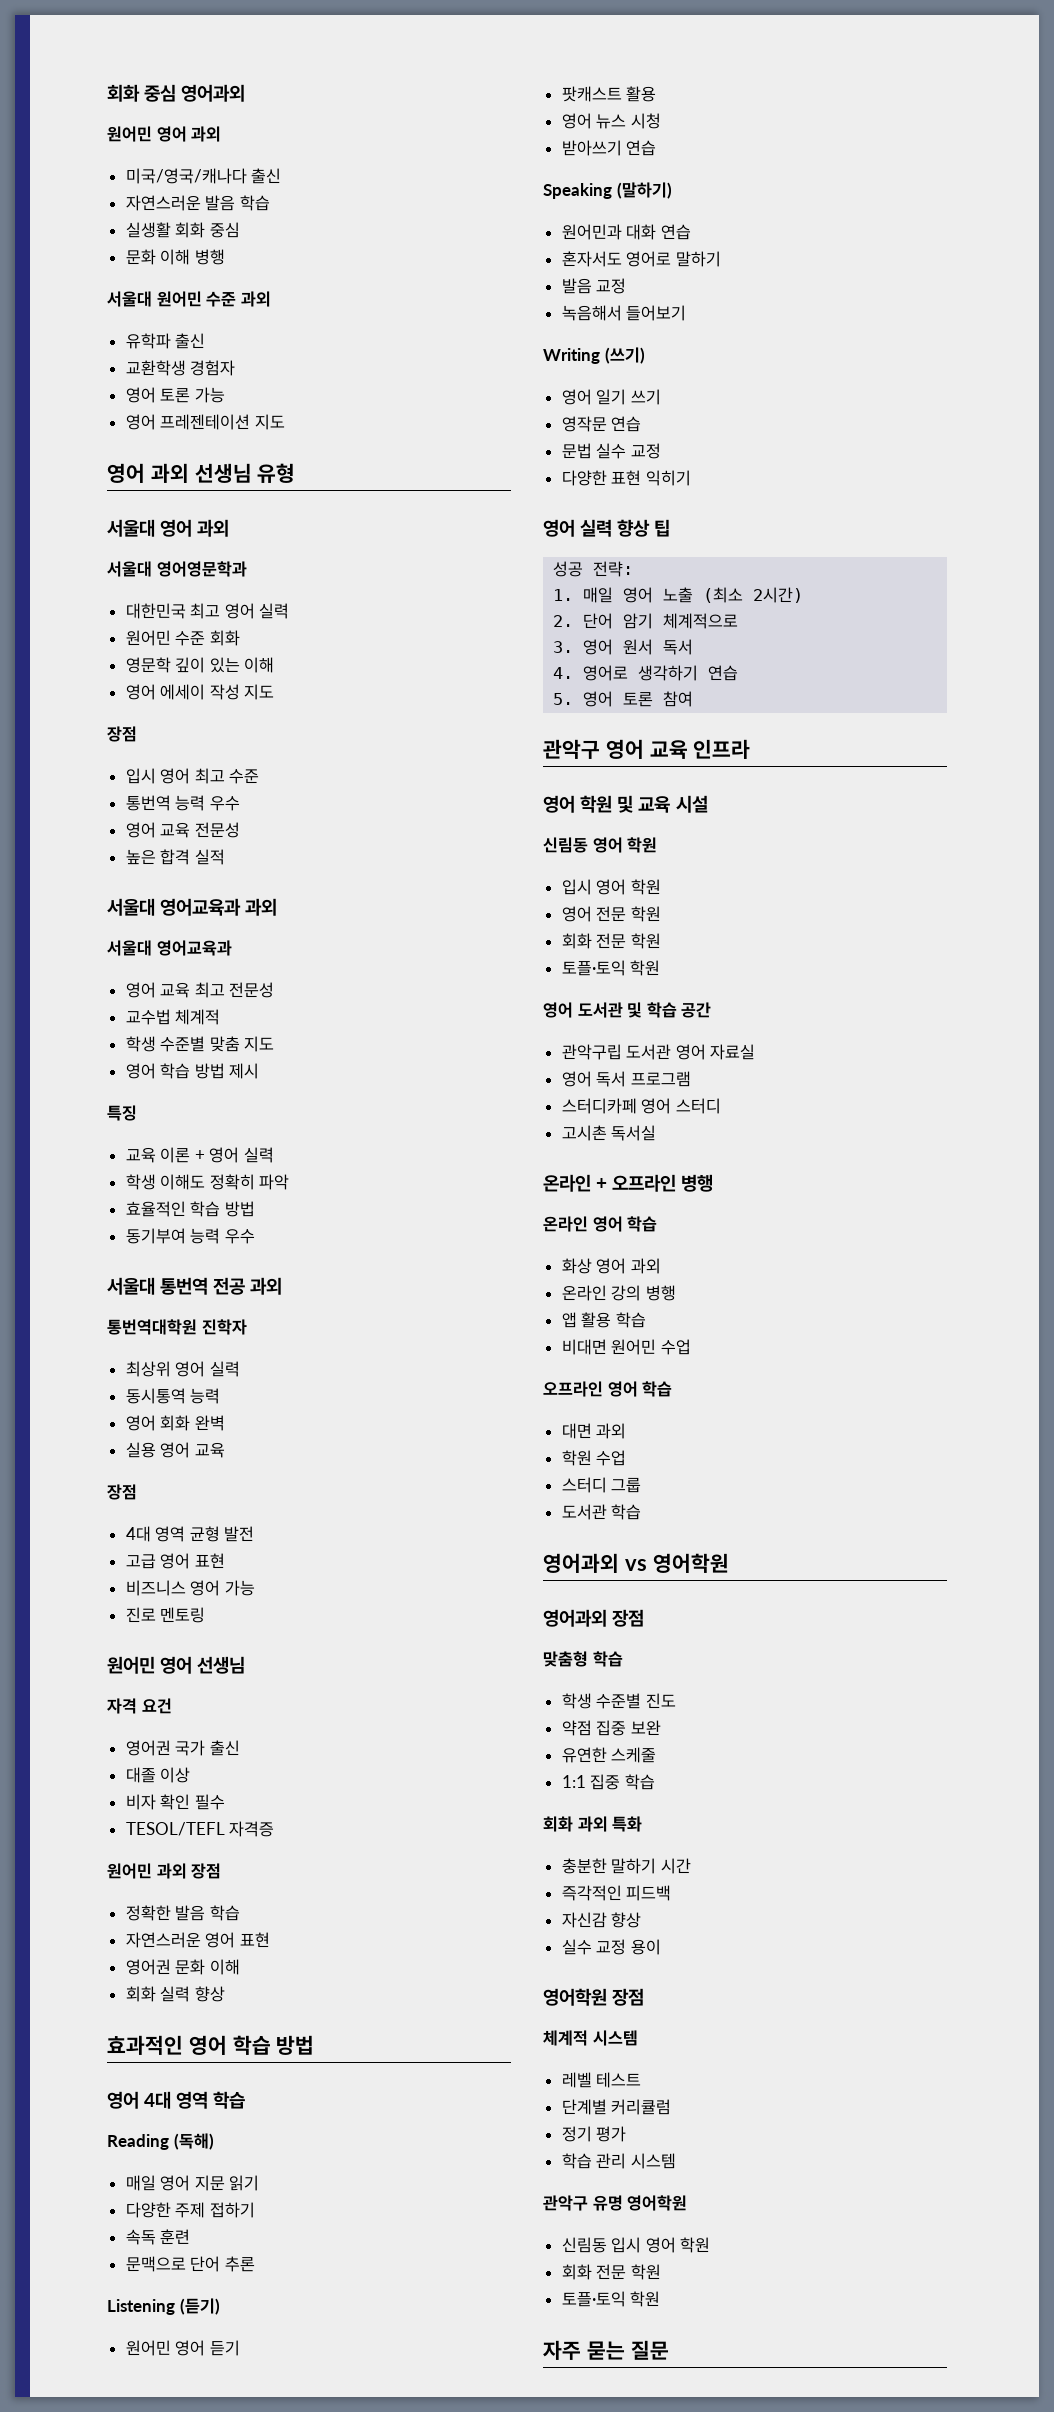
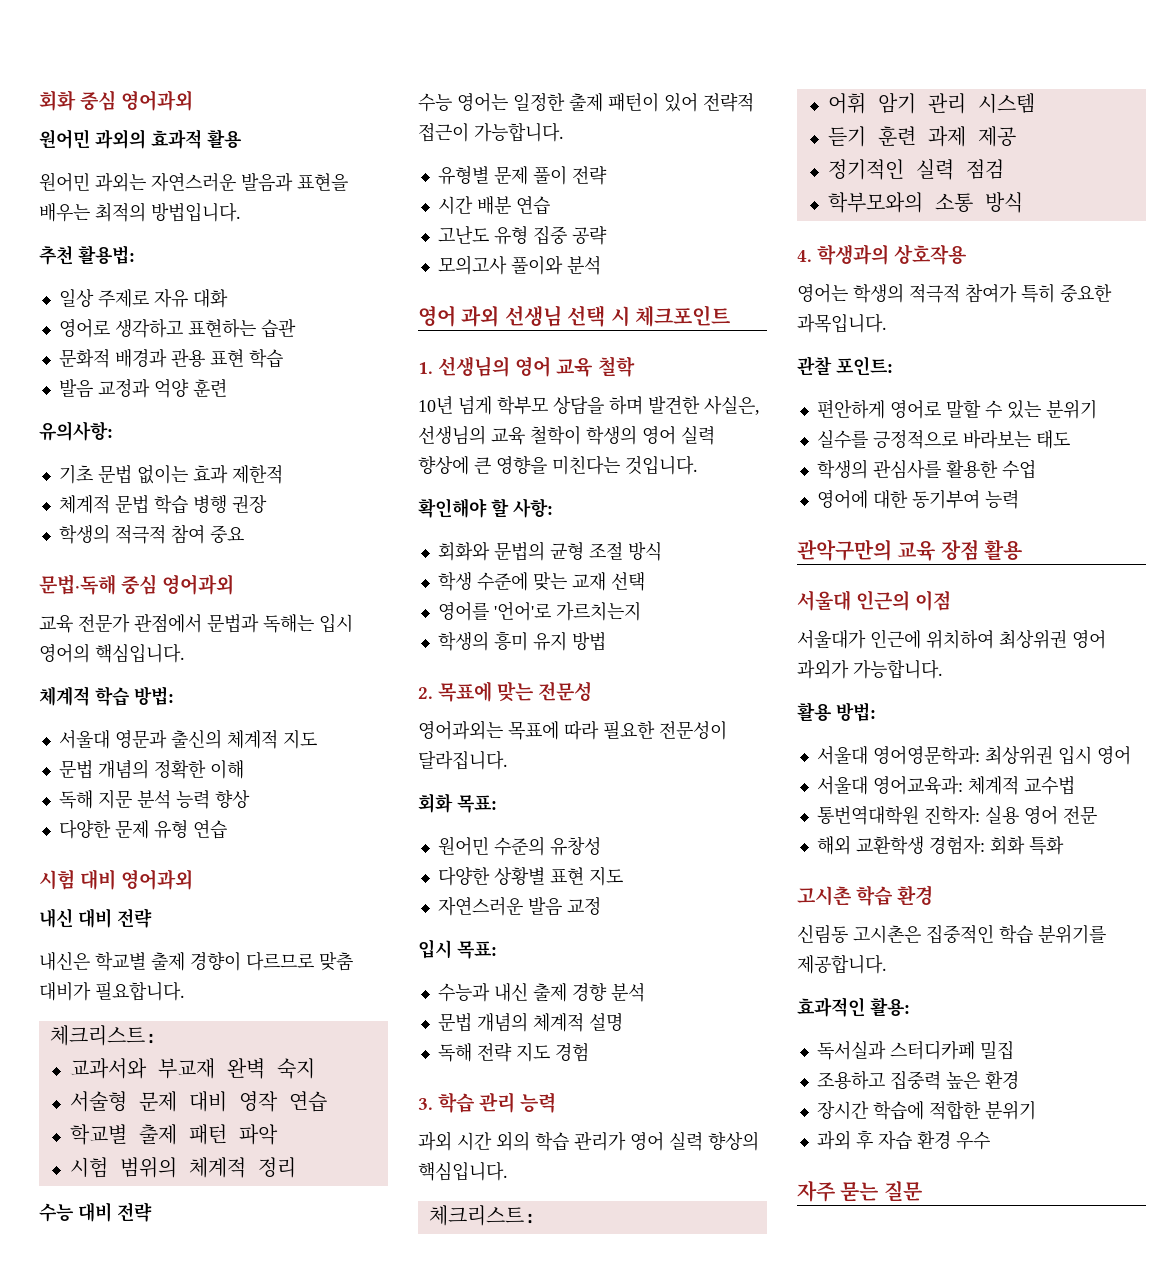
[156,126,222,142] [125,168,282,184] [125,195,270,211] [125,222,240,238] [125,249,225,265] [107,291,271,307] [125,333,206,349] [125,360,236,376] [125,387,225,403] [125,414,285,430] [107,463,296,483] [107,519,230,537] [107,561,247,577] [125,603,290,619] [125,630,240,646] [125,657,275,673] [125,684,275,700] [107,726,137,742] [125,768,260,784] [125,795,240,811] [125,822,240,838] [125,849,225,865] [107,898,278,916] [107,940,232,956] [125,982,275,998] [125,1009,221,1025] [125,1036,275,1052] [125,1063,260,1079] [107,1105,137,1121] [125,1147,275,1163] [125,1174,290,1190] [125,1201,255,1217] [125,1228,255,1244] [107,1277,283,1295] [107,1319,247,1335] [125,1361,240,1377] [125,1388,221,1404] [125,1415,225,1431] [125,1442,225,1458] [107,1484,137,1500] [125,1526,255,1542] [125,1553,225,1569] [125,1580,255,1596] [125,1607,206,1623] [107,1656,246,1674] [107,1698,172,1714] [125,1740,240,1756] [125,1767,191,1783] [125,1794,225,1810] [125,1821,275,1837] [107,1863,222,1879] [125,1905,240,1921] [125,1932,270,1948] [125,1959,240,1975] [125,1986,225,2002] [107,2035,315,2055] [107,2091,246,2109] [107,2133,214,2150] [125,2175,260,2191] [125,2202,255,2218] [125,2229,191,2245] [125,2256,255,2272] [107,2298,220,2315] [125,2340,240,2356] [561,86,657,102] [561,113,661,129] [561,140,657,156] [543,182,672,199] [561,224,691,240] [561,251,721,267] [561,278,627,294] [561,305,687,321] [543,347,645,364] [561,389,661,405] [561,416,642,432] [561,443,661,459] [561,470,691,486] [543,519,671,537] [553,561,634,577] [553,587,804,603] [553,613,739,629] [553,639,694,655] [553,665,739,681] [553,691,694,707] [543,739,751,759] [543,795,708,813] [543,837,658,853] [561,879,661,895] [561,906,661,922] [561,933,661,949] [561,960,661,976] [543,1002,712,1018] [561,1044,756,1060] [561,1071,691,1087] [561,1098,721,1114] [561,1125,657,1141] [543,1174,714,1192] [543,1216,658,1232] [561,1258,661,1274] [561,1285,676,1301] [561,1312,646,1328] [561,1339,691,1355] [543,1381,673,1397] [561,1423,627,1439] [561,1450,627,1466] [561,1477,642,1493] [561,1504,642,1520] [543,1553,729,1573] [543,1609,645,1627] [543,1651,623,1667] [561,1693,676,1709] [561,1720,661,1736] [561,1747,657,1763] [561,1774,655,1790] [543,1816,643,1832] [561,1858,691,1874] [561,1885,672,1901] [561,1912,642,1928] [561,1939,661,1955] [543,1988,645,2006] [543,2030,638,2046] [561,2072,642,2088] [561,2099,672,2115] [561,2126,627,2142] [561,2153,676,2169] [543,2195,688,2211] [561,2237,711,2253] [561,2264,661,2280] [561,2291,661,2307] 영어 과외 // 미국/영국/캐나다 출신 // 자연스러운 발음 학습 // 실생활 회화 중심 // 문화 이해 병행 // 서울대 원어민 수준 과외 // 유학파 출신 // 교환학생 경험자 // 영어 토론 가능 // 영어 프레젠테이션 지도 // 영어 과외 선생님 유형 // 서울대 영어 과외 // 서울대 영어영문학과 // 대한민국 최고 영어 실력 // 원어민 수준 회화 // 영문학 깊이 있는 이해 // 영어 에세이 작성 지도 // 장점 // 입시 영어 최고 수준 // 통번역 능력 우수 // 영어 교육 전문성 // 높은 합격 실적 // 서울대 영어교육과 과외 // 서울대 영어교육과 // 영어 교육 최고 전문성 // 교수법 체계적 // 학생 수준별 맞춤 지도 // 영어 학습 방법 제시 // 특징 // 교육 이론 + 영어 실력 // 학생 이해도 정확히 파악 // 효율적인 학습 방법 // 동기부여 능력 우수 // 서울대 통번역 전공 과외 // 통번역대학원 진학자 // 최상위 영어 실력 // 동시통역 능력 // 영어 회화 완벽 // 실용 영어 교육 // 장점 // 4대 영역 균형 발전 // 고급 영어 표현 // 비즈니스 영어 가능 // 진로 멘토링 // 원어민 영어 선생님 // 자격 요건 // 영어권 국가 출신 // 대졸 이상 // 비자 확인 필수 // TESOL/TEFL 자격증 // 원어민 과외 장점 // 정확한 발음 학습 // 자연스러운 영어 표현 // 영어권 문화 이해 // 회화 실력 향상 // 효과적인 영어 학습 방법 // 영어 4대 영역 학습 // Reading (독해) // 매일 영어 지문 읽기 // 다양한 주제 접하기 // 속독 훈련 // 문맥으로 단어 추론 // Listening (듣기) // 원어민 영어 듣기 // 팟캐스트 활용 // 영어 뉴스 시청 // 받아쓰기 연습 // Speaking (말하기) // 원어민과 대화 연습 // 혼자서도 영어로 말하기 // 발음 교정 // 녹음해서 들어보기 // Writing (쓰기) // 영어 일기 쓰기 // 영작문 연습 // 문법 실수 교정 // 다양한 표현 익히기 // 영어 실력 향상 팁 // 성공 전략: // 1. 매일 영어 노출 (최소 2시간) // 2. 단어 암기 체계적으로 // 3. 영어 원서 독서 // 4. 영어로 생각하기 연습 // 5. 영어 토론 참여 // 관악구 영어 교육 인프라 // 영어 학원 및 교육 시설 // 신림동 영어 학원 // 입시 영어 학원 // 영어 전문 학원 // 회화 전문 학원 // 토플·토익 학원 // 영어 도서관 및 학습 공간 // 관악구립 도서관 영어 자료실 // 영어 독서 프로그램 // 스터디카페 영어 스터디 // 고시촌 독서실 // 온라인 + 오프라인 병행 // 온라인 영어 학습 // 화상 영어 과외 // 온라인 강의 병행 // 앱 활용 학습 // 비대면 원어민 수업 // 오프라인 영어 학습 // 대면 과외 // 학원 수업 // 스터디 그룹 // 도서관 학습 // 영어과외 vs 영어학원 // 영어과외 장점 // 맞춤형 학습 // 학생 수준별 진도 // 약점 집중 보완 // 유연한 스케줄 // 1:1 집중 학습 // 회화 과외 특화 // 충분한 말하기 시간 // 즉각적인 피드백 // 자신감 향상 // 실수 교정 용이 // 영어학원 장점 // 체계적 시스템 // 레벨 테스트 // 단계별 커리큘럼 // 정기 평가 // 학습 관리 시스템 // 관악구 유명 영어학원 // 신림동 입시 영어 학원 // 회화 전문 학원 // 토플·토익 학원 -> [95,129,242,149] [39,172,348,192] [39,202,241,222] [39,245,135,265] [58,288,228,308] [58,319,296,338] [58,349,283,368] [58,378,227,398] [39,421,113,441] [58,465,283,484] [58,495,267,514] [58,524,244,544] [39,574,235,595] [39,614,353,633] [39,643,185,663] [39,686,174,706] [58,729,317,749] [58,759,244,779] [58,789,250,809] [58,819,227,839] [39,869,194,890] [39,908,152,928] [39,951,353,971] [39,981,185,1001] [49,1025,157,1046] [69,1058,315,1079] [69,1091,327,1112] [69,1124,278,1145] [69,1157,296,1178] [39,1202,152,1222] [418,93,754,112] [418,122,564,142] [437,166,607,185] [437,196,550,215] [437,226,607,245] [437,255,601,275] [418,305,730,327] [418,356,635,377] [418,395,760,415] [418,425,715,445] [418,455,698,475] [418,498,553,518] [437,541,662,561] [437,571,645,591] [437,601,641,621] [437,631,606,651] [418,681,593,702] [418,720,727,740] [418,750,508,770] [418,793,497,813] [437,836,601,856] [437,866,623,886] [437,896,601,916] [418,939,497,959] [437,983,645,1002] [437,1012,623,1032] [437,1042,589,1062] [418,1092,557,1113] [418,1131,759,1151] [418,1161,508,1181] [428,1205,536,1226] [827,92,1035,114] [827,126,1016,147] [827,159,1004,180] [827,192,1023,213] [797,244,968,265] [797,283,1112,303] [797,313,887,333] [797,356,893,376] [816,399,1097,419] [816,430,1070,449] [816,459,1036,479] [816,490,1019,509] [797,539,1023,561] [797,590,952,611] [797,629,1106,649] [797,659,943,679] [797,702,876,722] [816,746,1131,765] [816,776,1075,795] [816,805,1097,825] [816,835,1064,855] [797,885,934,906] [797,924,1106,944] [797,954,887,974] [797,997,910,1017] [816,1040,1014,1060] [816,1071,1019,1090] [816,1101,1036,1120] [816,1130,990,1150] 과외의 효과적 활용 // 원어민 과외는 자연스러운 발음과 표현을 배우는 최적의 방법입니다. // 추천 활용법: // 일상 주제로 자유 대화 // 영어로 생각하고 표현하는 습관 // 문화적 배경과 관용 표현 학습 // 발음 교정과 억양 훈련 // 유의사항: // 기초 문법 없이는 효과 제한적 // 체계적 문법 학습 병행 권장 // 학생의 적극적 참여 중요 // 문법·독해 중심 영어과외 // 교육 전문가 관점에서 문법과 독해는 입시 영어의 핵심입니다. // 체계적 학습 방법: // 서울대 영문과 출신의 체계적 지도 // 문법 개념의 정확한 이해 // 독해 지문 분석 능력 향상 // 다양한 문제 유형 연습 // 시험 대비 영어과외 // 내신 대비 전략 // 내신은 학교별 출제 경향이 다르므로 맞춤 대비가 필요합니다. // 체크리스트: // 교과서와 부교재 완벽 숙지 // 서술형 문제 대비 영작 연습 // 학교별 출제 패턴 파악 // 시험 범위의 체계적 정리 // 수능 대비 전략 // 수능 영어는 일정한 출제 패턴이 있어 전략적 접근이 가능합니다. // 유형별 문제 풀이 전략 // 시간 배분 연습 // 고난도 유형 집중 공략 // 모의고사 풀이와 분석 // 영어 과외 선생님 선택 시 체크포인트 // 1. 선생님의 영어 교육 철학 // 10년 넘게 학부모 상담을 하며 발견한 사실은, 선생님의 교육 철학이 학생의 영어 실력 향상에 큰 영향을 미친다는 것입니다. // 확인해야 할 사항: // 회화와 문법의 균형 조절 방식 // 학생 수준에 맞는 교재 선택 // 영어를 '언어'로 가르치는지 // 학생의 흥미 유지 방법 // 2. 목표에 맞는 전문성 // 영어과외는 목표에 따라 필요한 전문성이 달라집니다. // 회화 목표: // 원어민 수준의 유창성 // 다양한 상황별 표현 지도 // 자연스러운 발음 교정 // 입시 목표: // 수능과 내신 출제 경향 분석 // 문법 개념의 체계적 설명 // 독해 전략 지도 경험 // 3. 학습 관리 능력 // 과외 시간 외의 학습 관리가 영어 실력 향상의 핵심입니다. // 체크리스트: // 어휘 암기 관리 시스템 // 듣기 훈련 과제 제공 // 정기적인 실력 점검 // 학부모와의 소통 방식 // 4. 학생과의 상호작용 // 영어는 학생의 적극적 참여가 특히 중요한 과목입니다. // 관찰 포인트: // 편안하게 영어로 말할 수 있는 분위기 // 실수를 긍정적으로 바라보는 태도 // 학생의 관심사를 활용한 수업 // 영어에 대한 동기부여 능력 // 관악구만의 교육 장점 활용 // 서울대 인근의 이점 // 서울대가 인근에 위치하여 최상위권 영어 과외가 가능합니다. // 활용 방법: // 서울대 영어영문학과: 최상위권 입시 영어 // 서울대 영어교육과: 체계적 교수법 // 통번역대학원 진학자: 실용 영어 전문 // 해외 교환학생 경험자: 회화 특화 // 고시촌 학습 환경 // 신림동 고시촌은 집중적인 학습 분위기를 제공합니다. // 효과적인 활용: // 독서실과 스터디카페 밀집 // 조용하고 집중력 높은 환경 // 장시간 학습에 적합한 분위기 // 과외 후 자습 환경 우수

